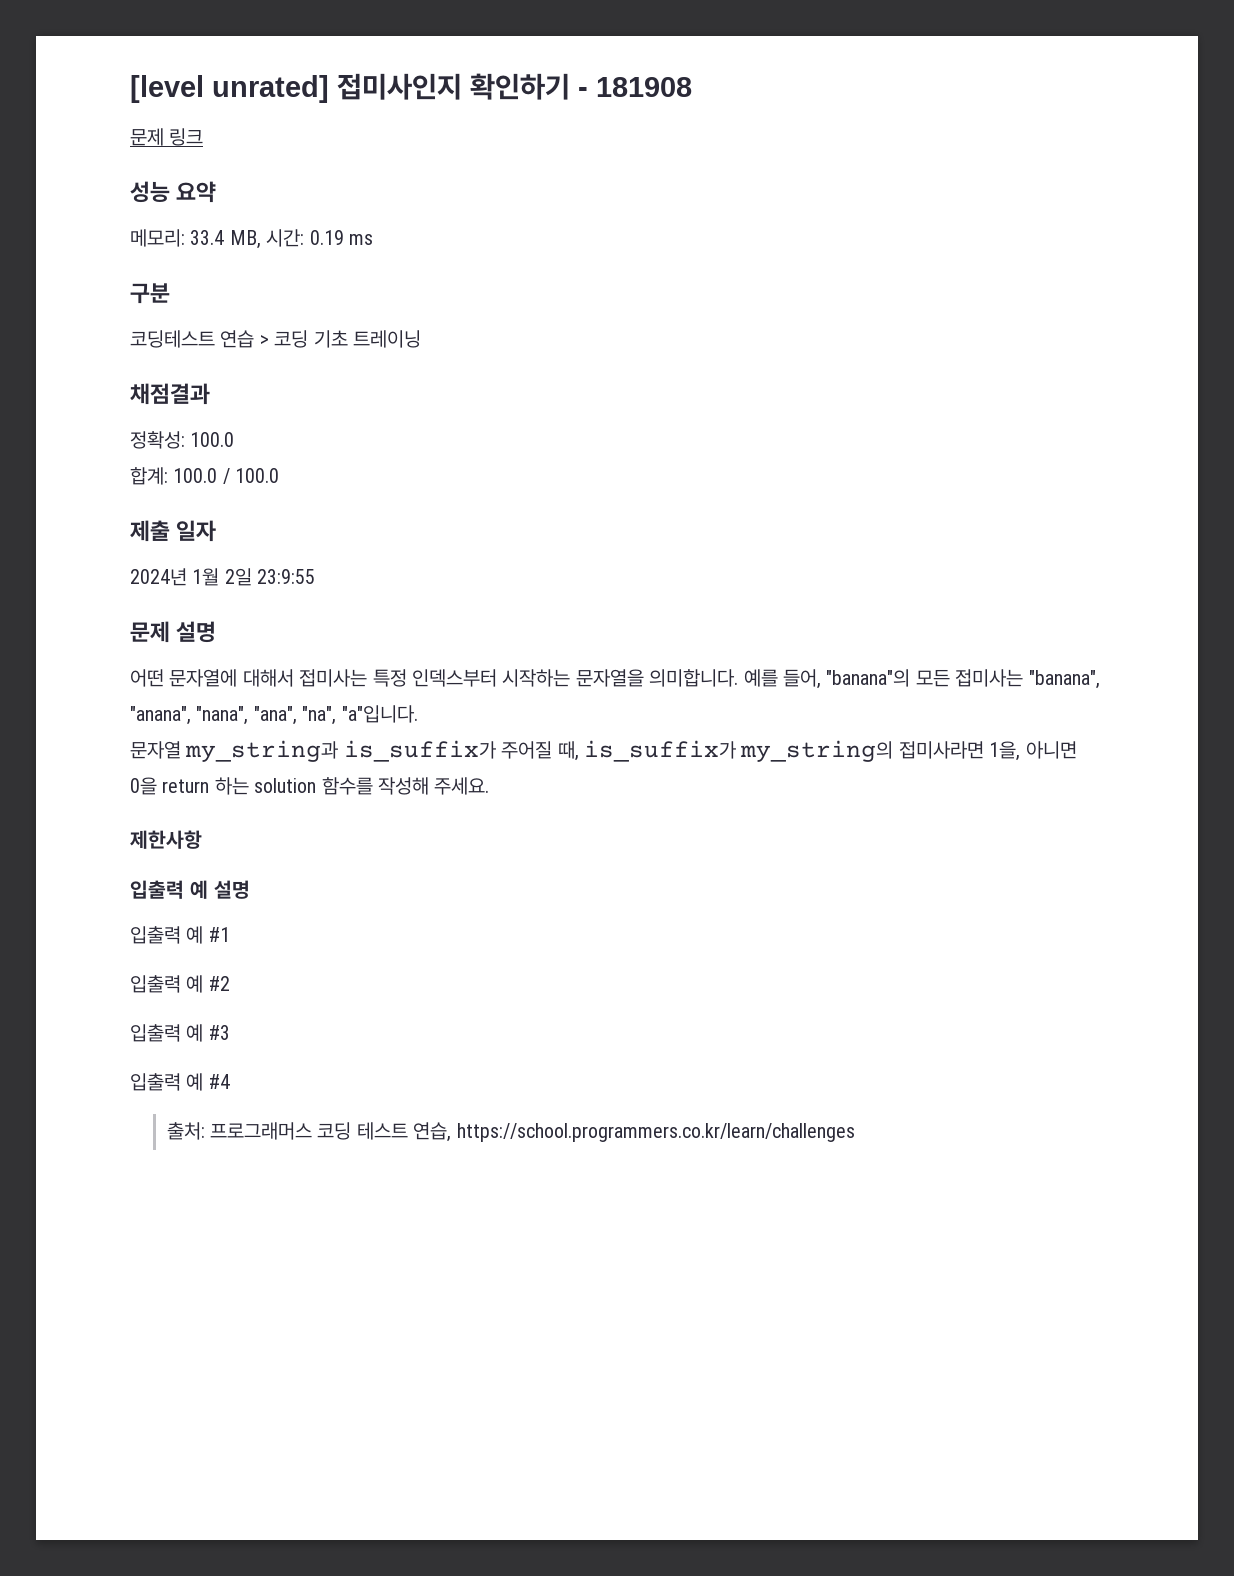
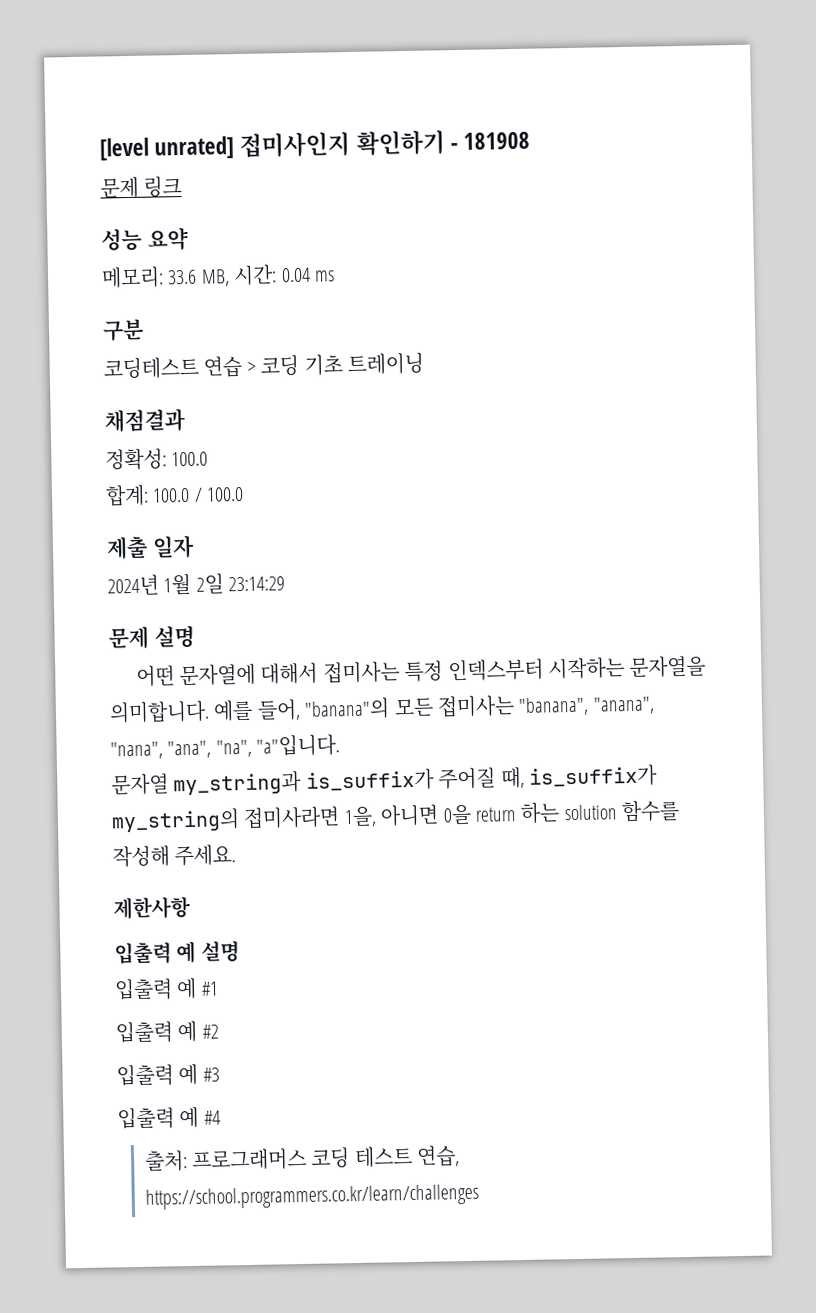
[190,230,225,245] 33.4 -> [167,269,198,285] 33.6
[309,230,344,245] 0.19 -> [280,267,311,283] 0.04
[257,569,316,584] 23:9:55 -> [228,576,286,592] 23:14:29

